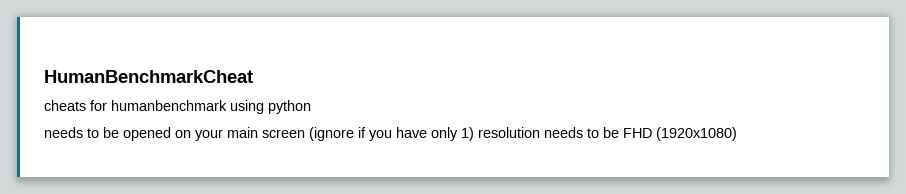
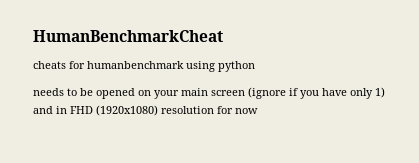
[478,127,737,141] resolution needs to be FHD (1920x1080) -> [33,105,258,116] and in FHD (1920x1080) resolution for now

